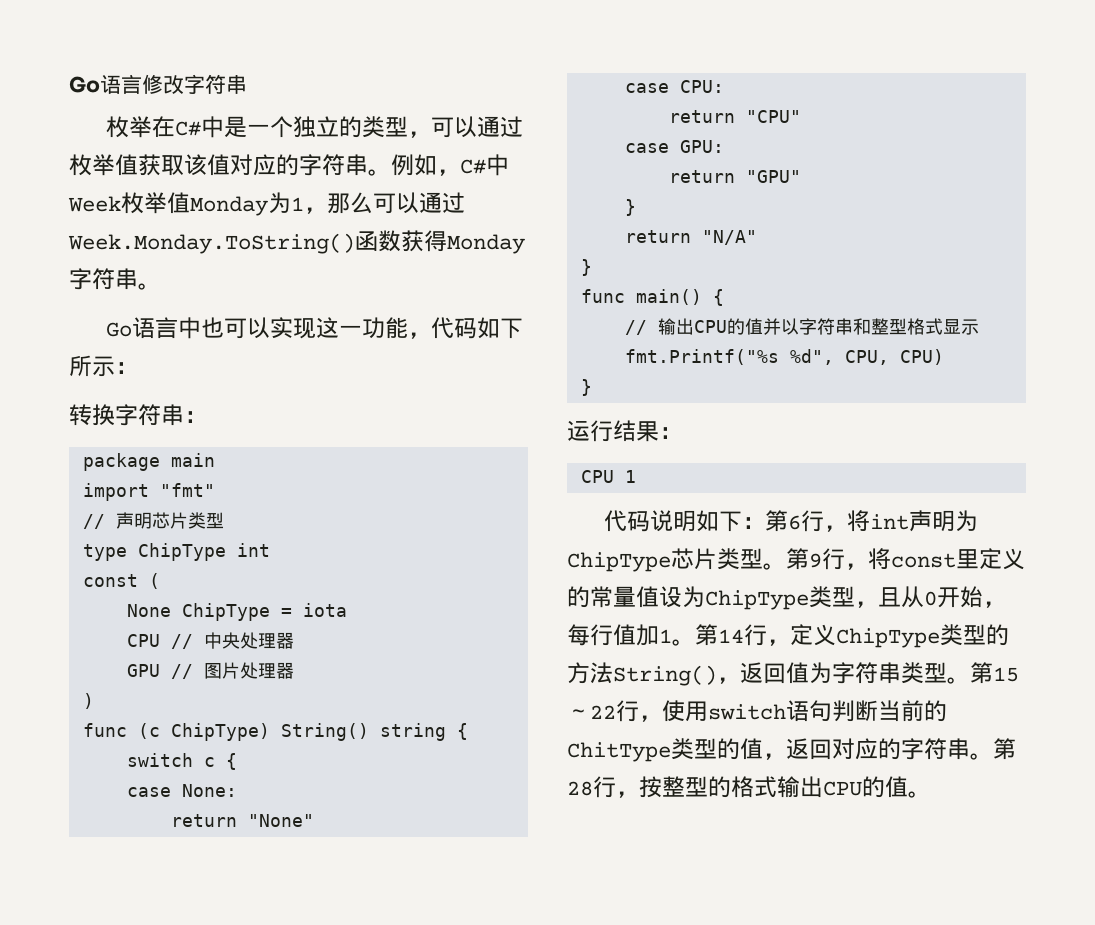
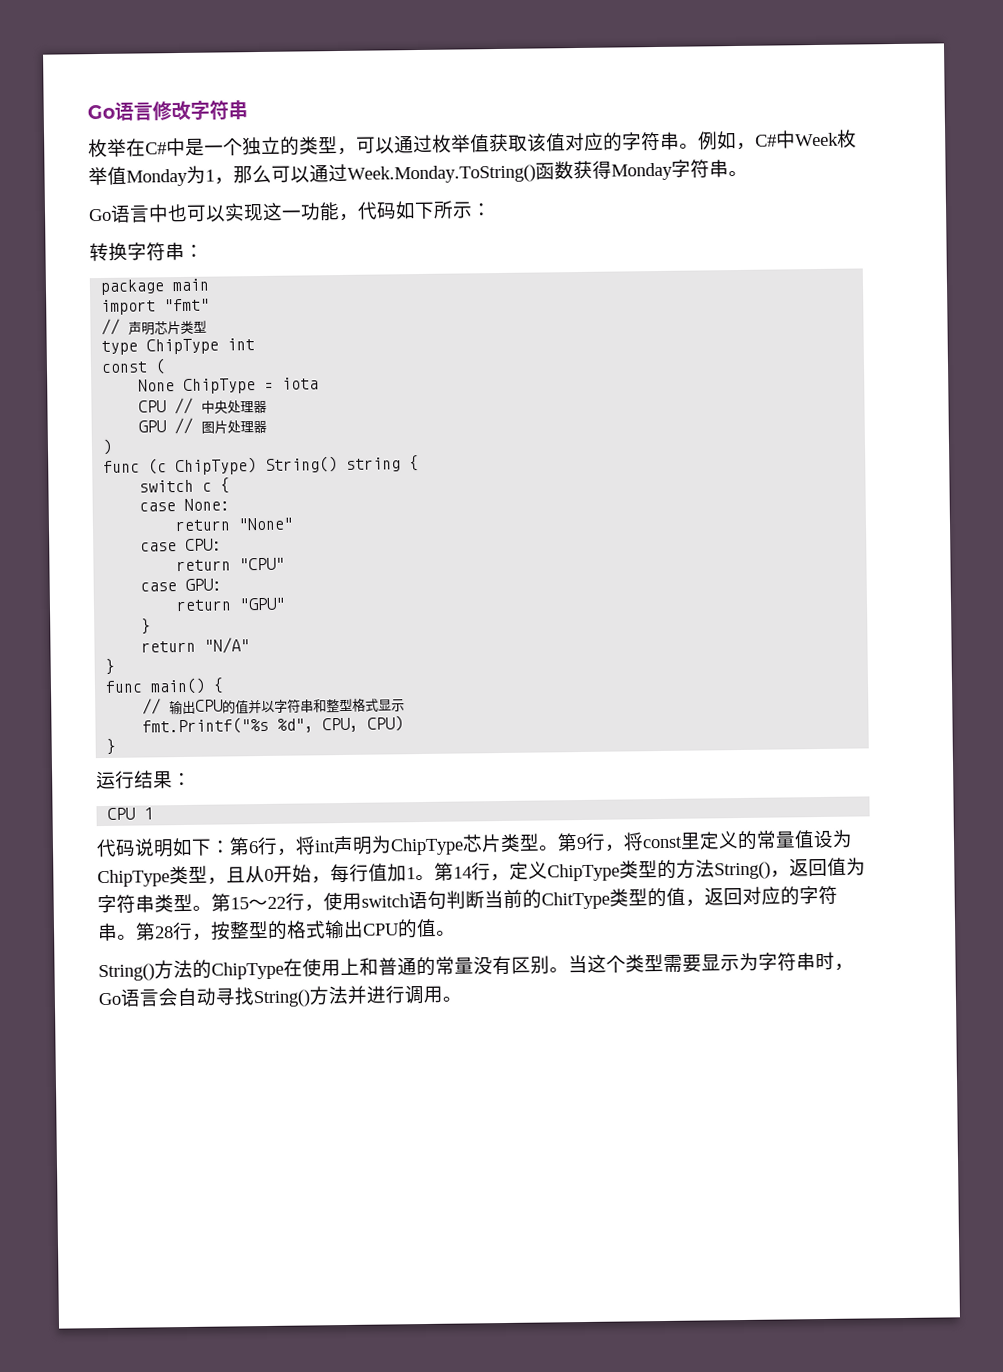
(931, 794) none -> [98,951,854,982] [98,985,462,1008] // String()方法的ChipType在使用上和普通的常量没有区别。当这个类型需要显示为字符串时，Go语言会自动寻找String()方法并进行调用。

